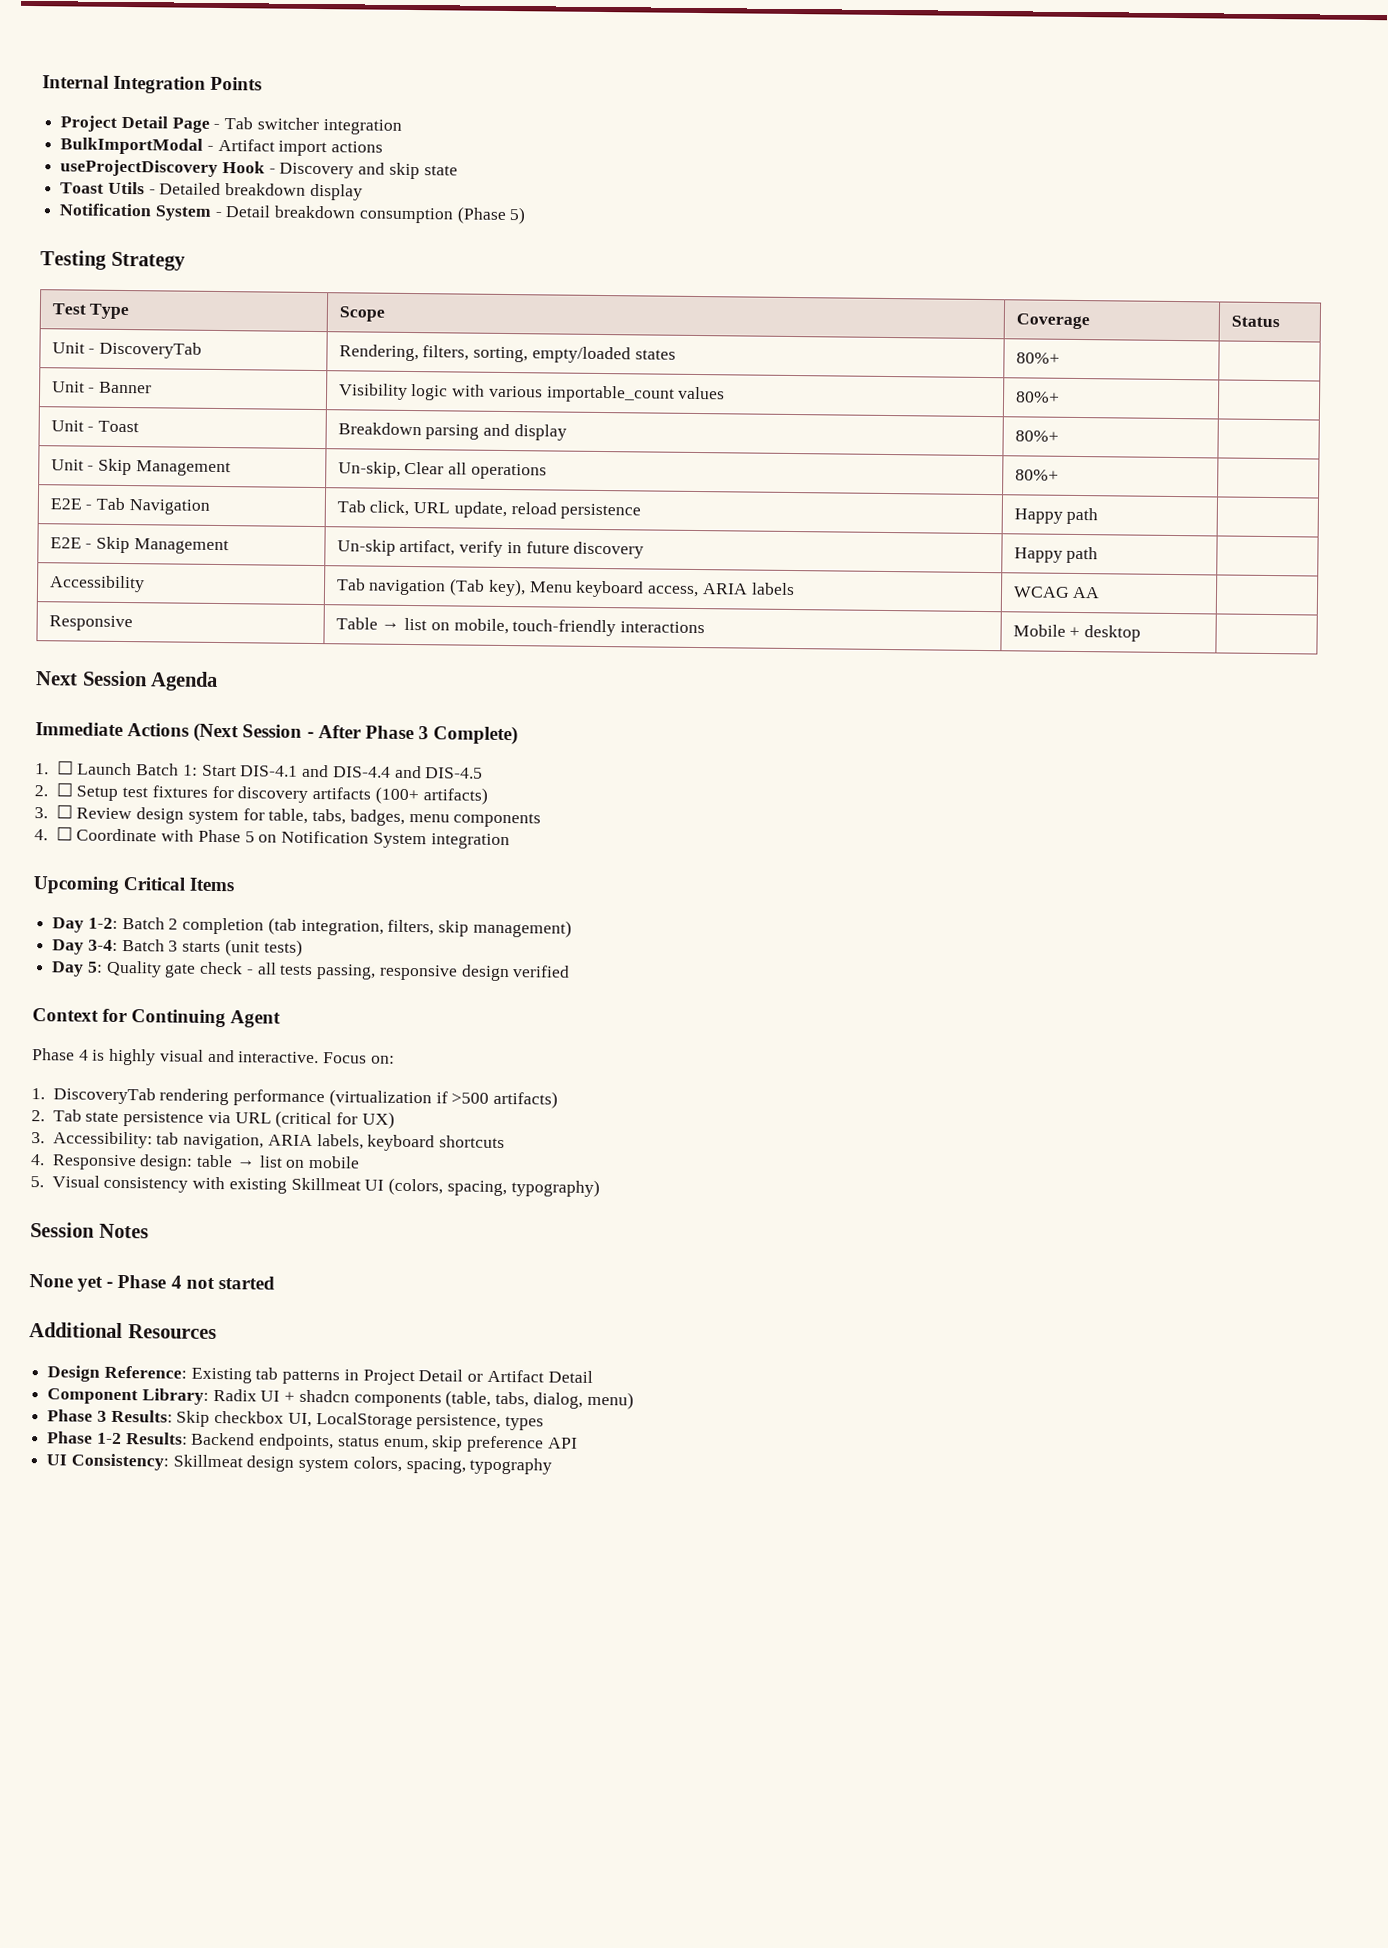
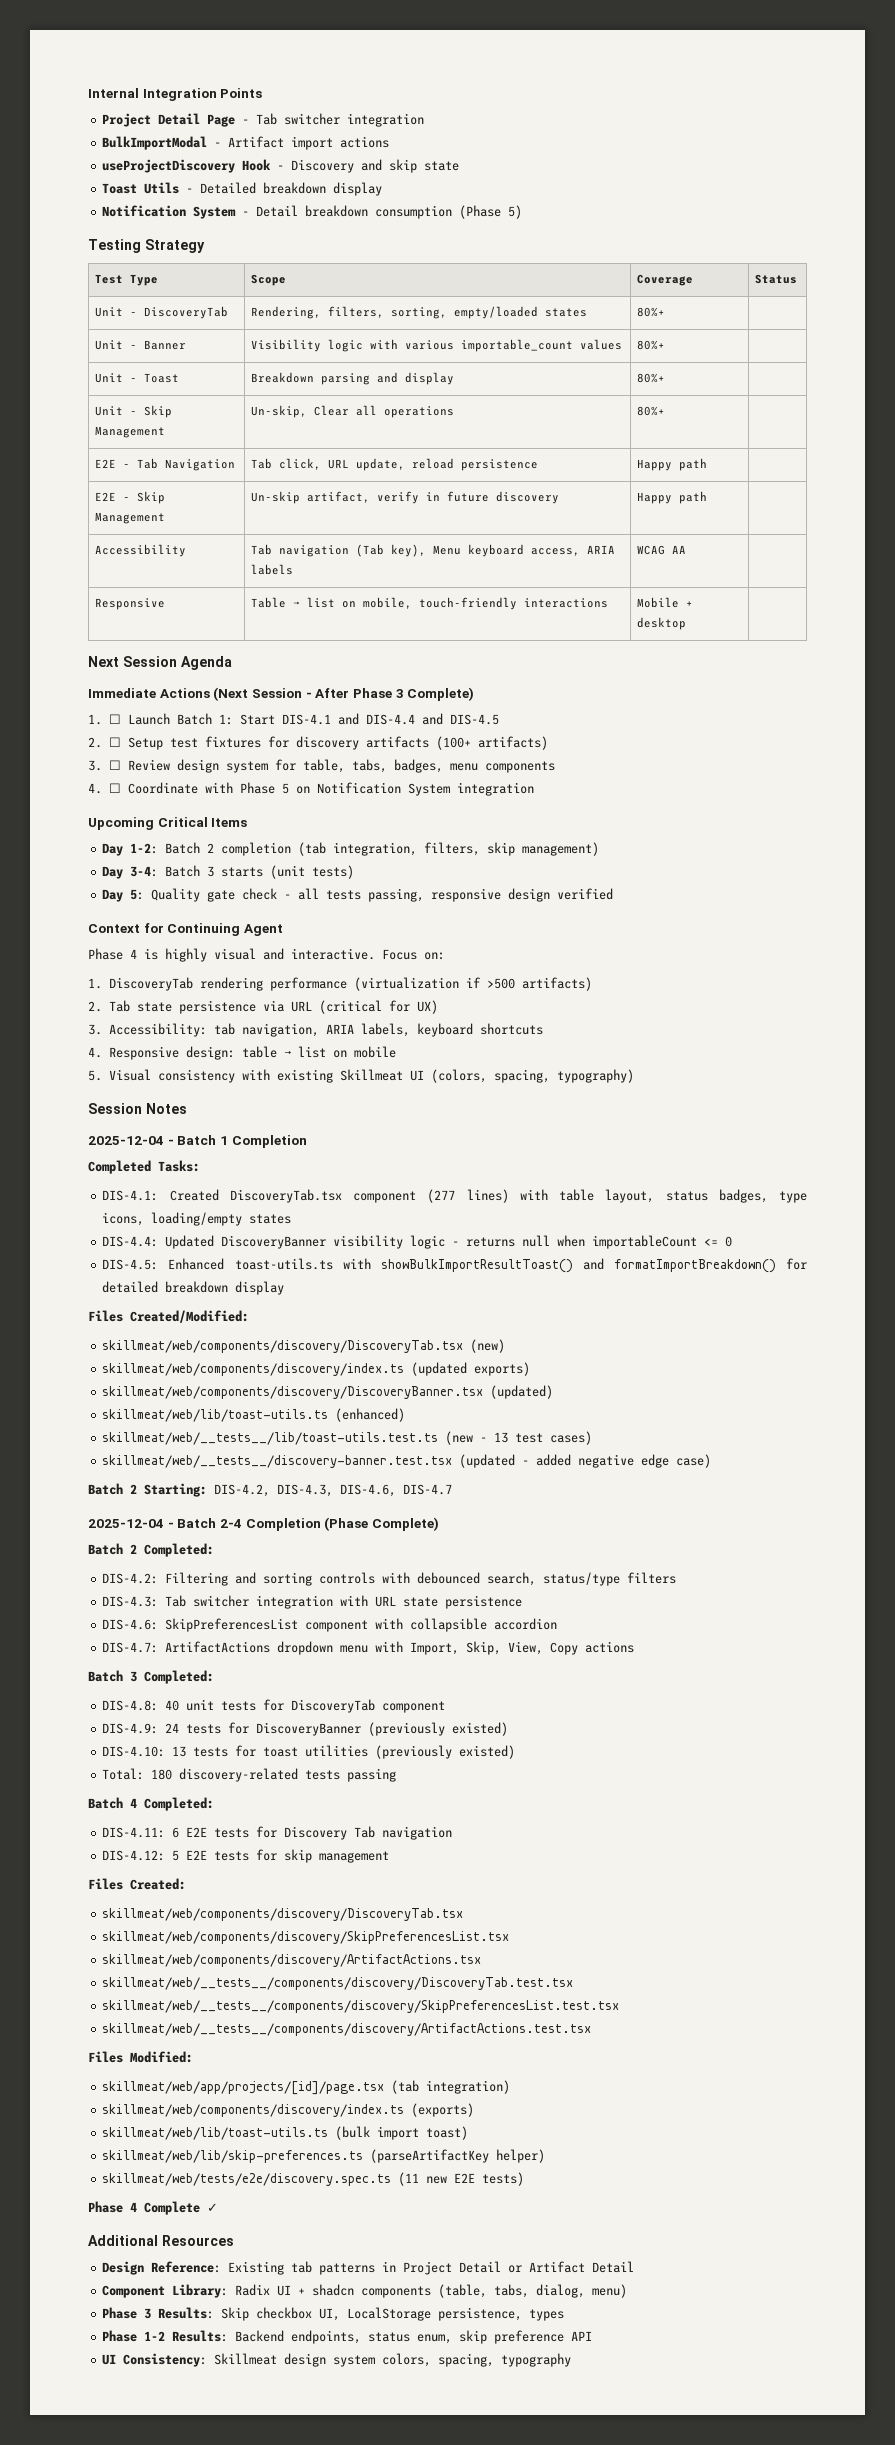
[29,1274,275,1292] None yet - Phase 4 not started -> [88,1135,307,1148] [88,1160,200,1174] [102,1189,807,1203] [102,1212,292,1226] [102,1235,733,1249] [102,1258,808,1273] [102,1281,285,1295] [88,1310,249,1323] [102,1339,506,1353] [102,1362,531,1376] [102,1385,554,1399] [102,1408,406,1422] [102,1431,593,1445] [102,1454,712,1468] [88,1483,452,1497] [88,1517,439,1531] [88,1543,214,1557] [102,1572,677,1586] [102,1595,523,1609] [102,1618,558,1632] [102,1641,635,1655] [88,1670,214,1684] [102,1699,446,1713] [102,1722,509,1736] [102,1745,516,1759] [102,1768,397,1782] [88,1797,214,1811] [102,1826,453,1840] [102,1849,390,1863] [88,1878,186,1890] [102,1908,464,1921] [102,1931,510,1944] [102,1954,482,1967] [102,1977,574,1990] [102,2000,620,2013] [102,2023,592,2036] [88,2051,193,2063] [102,2080,511,2095] [102,2103,475,2117] [102,2126,469,2140] [102,2149,546,2163] [102,2172,525,2186] [88,2201,218,2215] 2025-12-04 - Batch 1 Completion // Completed Tasks: // DIS-4.1: Created DiscoveryTab.tsx component (277 lines) with table layout, status badges, type icons, loading/empty states // DIS-4.4: Updated DiscoveryBanner visibility logic - returns null when importableCount <= 0 // DIS-4.5: Enhanced toast-utils.ts with showBulkImportResultToast() and formatImportBreakdown() for detailed breakdown display // Files Created/Modified: // skillmeat/web/components/discovery/DiscoveryTab.tsx (new) // skillmeat/web/components/discovery/index.ts (updated exports) // skillmeat/web/components/discovery/DiscoveryBanner.tsx (updated) // skillmeat/web/lib/toast-utils.ts (enhanced) // skillmeat/web/__tests__/lib/toast-utils.test.ts (new - 13 test cases) // skillmeat/web/__tests__/discovery-banner.test.tsx (updated - added negative edge case) // Batch 2 Starting: DIS-4.2, DIS-4.3, DIS-4.6, DIS-4.7 // 2025-12-04 - Batch 2-4 Completion (Phase Complete) // Batch 2 Completed: // DIS-4.2: Filtering and sorting controls with debounced search, status/type filters // DIS-4.3: Tab switcher integration with URL state persistence // DIS-4.6: SkipPreferencesList component with collapsible accordion // DIS-4.7: ArtifactActions dropdown menu with Import, Skip, View, Copy actions // Batch 3 Completed: // DIS-4.8: 40 unit tests for DiscoveryTab component // DIS-4.9: 24 tests for DiscoveryBanner (previously existed) // DIS-4.10: 13 tests for toast utilities (previously existed) // Total: 180 discovery-related tests passing // Batch 4 Completed: // DIS-4.11: 6 E2E tests for Discovery Tab navigation // DIS-4.12: 5 E2E tests for skip management // Files Created: // skillmeat/web/components/discovery/DiscoveryTab.tsx // skillmeat/web/components/discovery/SkipPreferencesList.tsx // skillmeat/web/components/discovery/ArtifactActions.tsx // skillmeat/web/__tests__/components/discovery/DiscoveryTab.test.tsx // skillmeat/web/__tests__/components/discovery/SkipPreferencesList.test.tsx // skillmeat/web/__tests__/components/discovery/ArtifactActions.test.tsx // Files Modified: // skillmeat/web/app/projects/[id]/page.tsx (tab integration) // skillmeat/web/components/discovery/index.ts (exports) // skillmeat/web/lib/toast-utils.ts (bulk import toast) // skillmeat/web/lib/skip-preferences.ts (parseArtifactKey helper) // skillmeat/web/tests/e2e/discovery.spec.ts (11 new E2E tests) // Phase 4 Complete ✓

